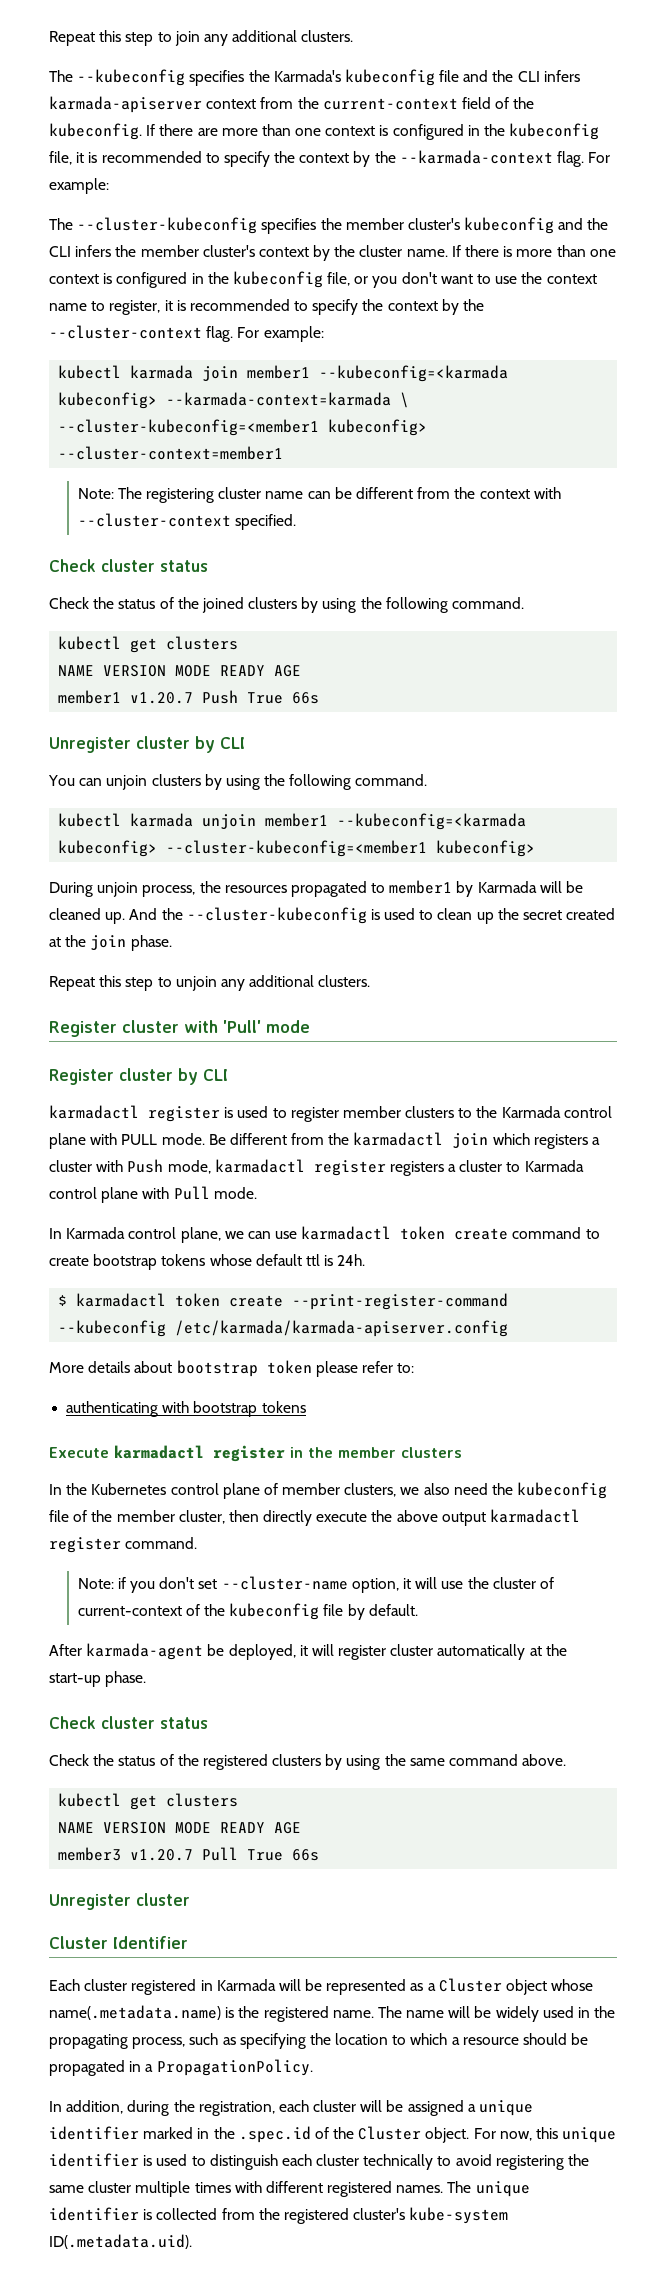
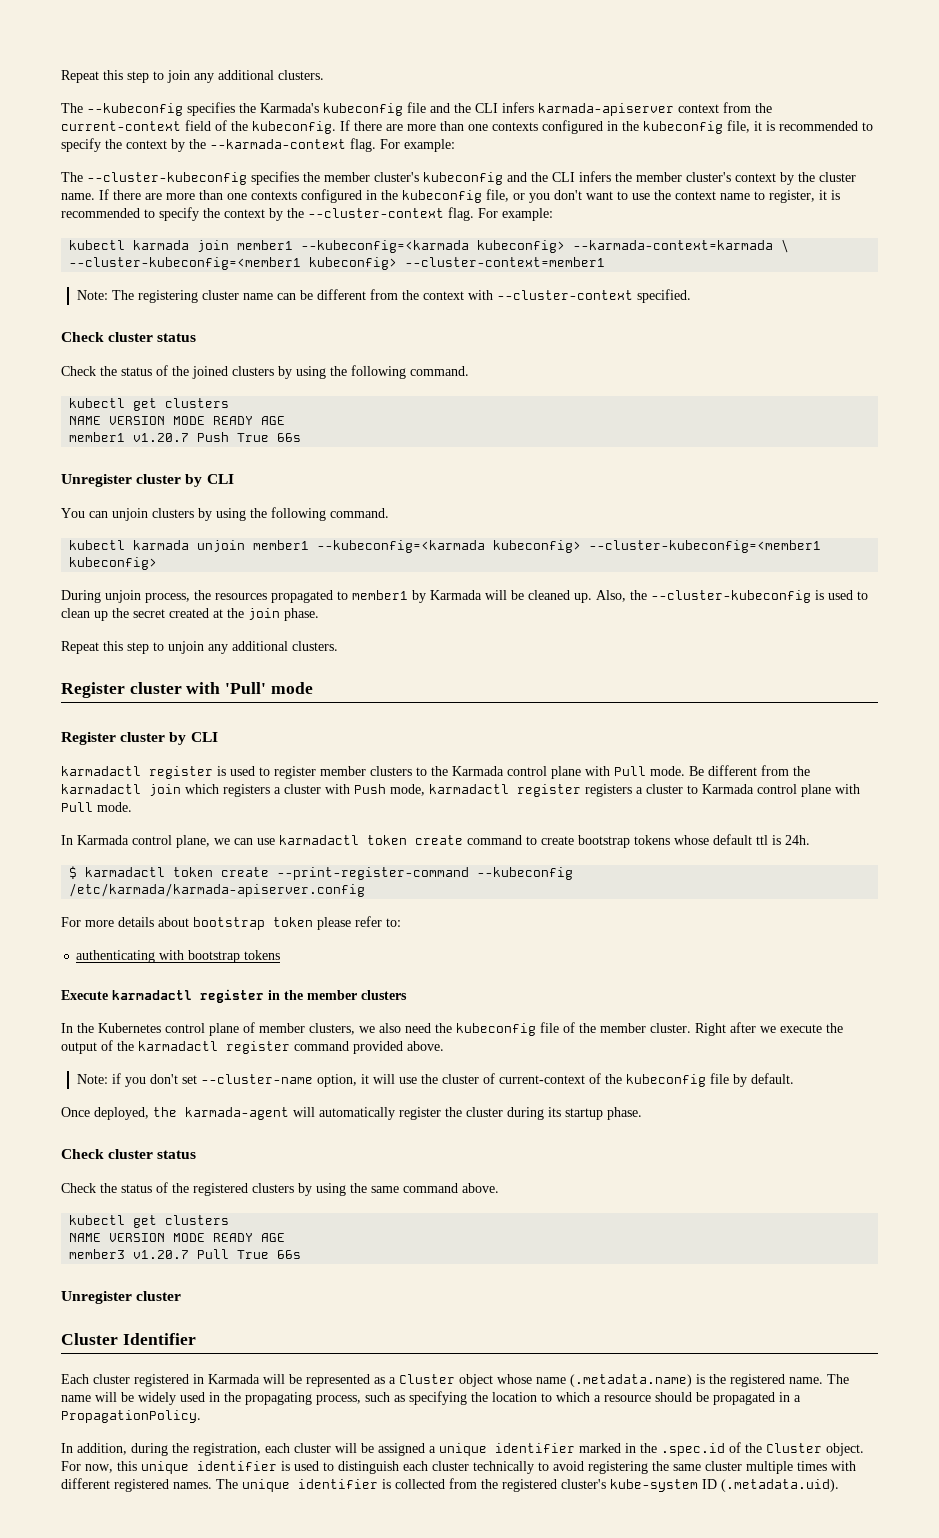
[325,125,389,136] context is -> [492,122,538,131] contexts
[503,245,616,257] [49,273,113,284] is more than one context is -> [145,190,297,200] are more than one contexts
[129,908,158,920] And -> [596,590,626,602] Also,
[121,1134,158,1145] PULL -> [614,766,646,776] Pull
[49,1362,84,1373] More -> [61,917,114,927] For more
[178,1509,581,1526] [49,1537,198,1553] cluster, then directly execute the above output karmadactl register command. -> [650,1022,843,1036] [61,1040,444,1054] cluster. Right after we execute the output of the karmadactl register command provided above.
[49,1643,567,1660] [49,1673,101,1687] After karmada-agent be deployed, it will register cluster automatically at the start-up -> [61,1107,603,1120] Once deployed, the karmada-agent will automatically register the cluster during its startup
[49,2005,221,2020] name(.metadata.name) -> [536,1374,692,1387] name (.metadata.name)
[49,2234,192,2249] ID(.metadata.uid). -> [702,1479,839,1492] ID (.metadata.uid).

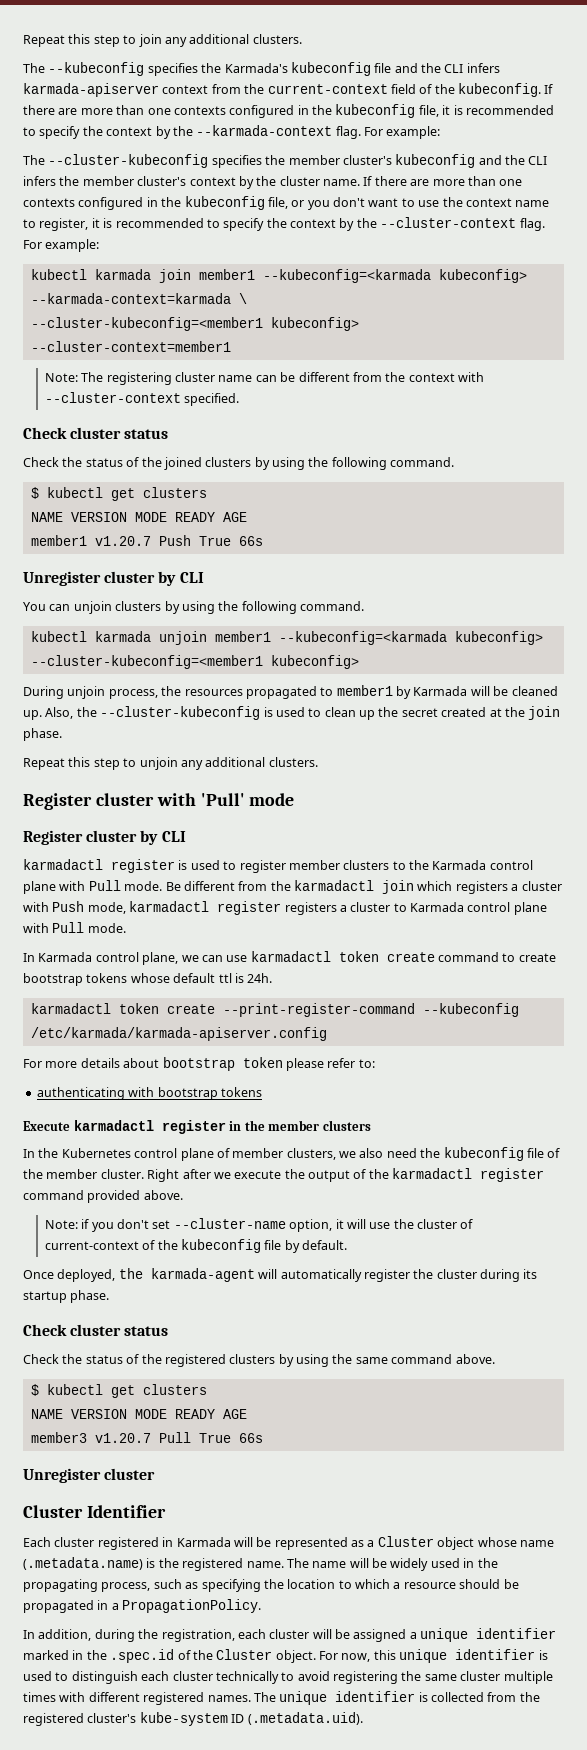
(469, 371) none -> [30,487,39,499] $
[69,866,78,879] $ -> (273, 978) none
(499, 1188) none -> [30,1384,39,1396] $

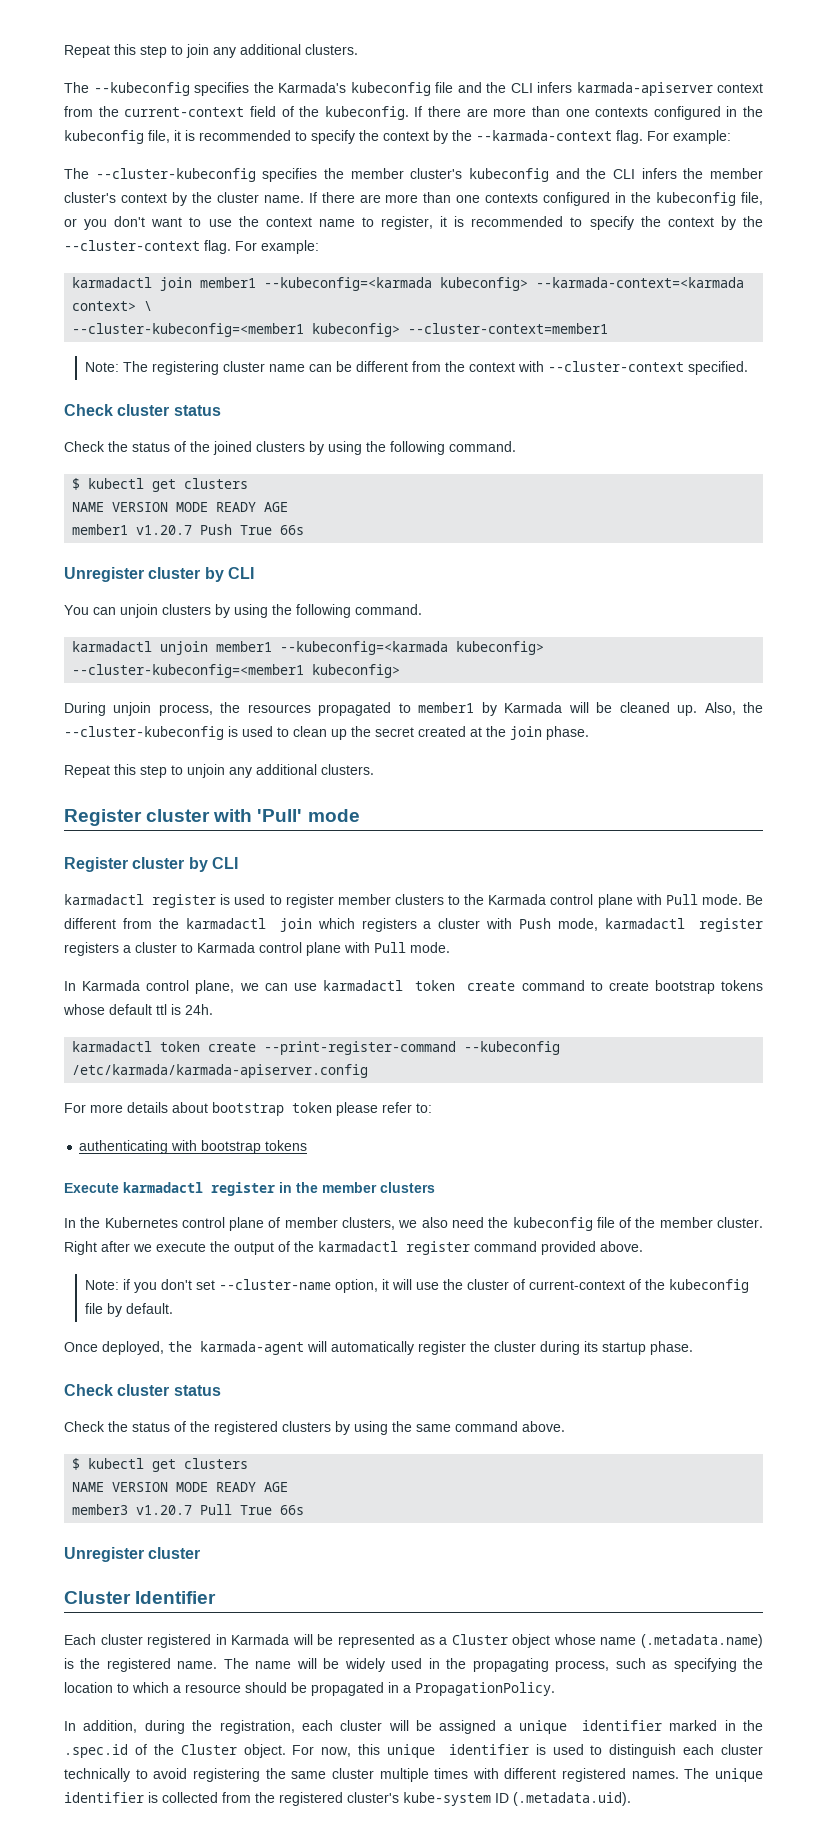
[30,269,151,280] kubectl karmada -> [72,277,153,288] karmadactl
[30,293,231,304] --karmada-context=karmada -> [536,277,745,288] [72,301,137,311] --karmada-context=<karmada context>
[30,631,151,642] kubectl karmada -> [72,641,153,652] karmadactl

